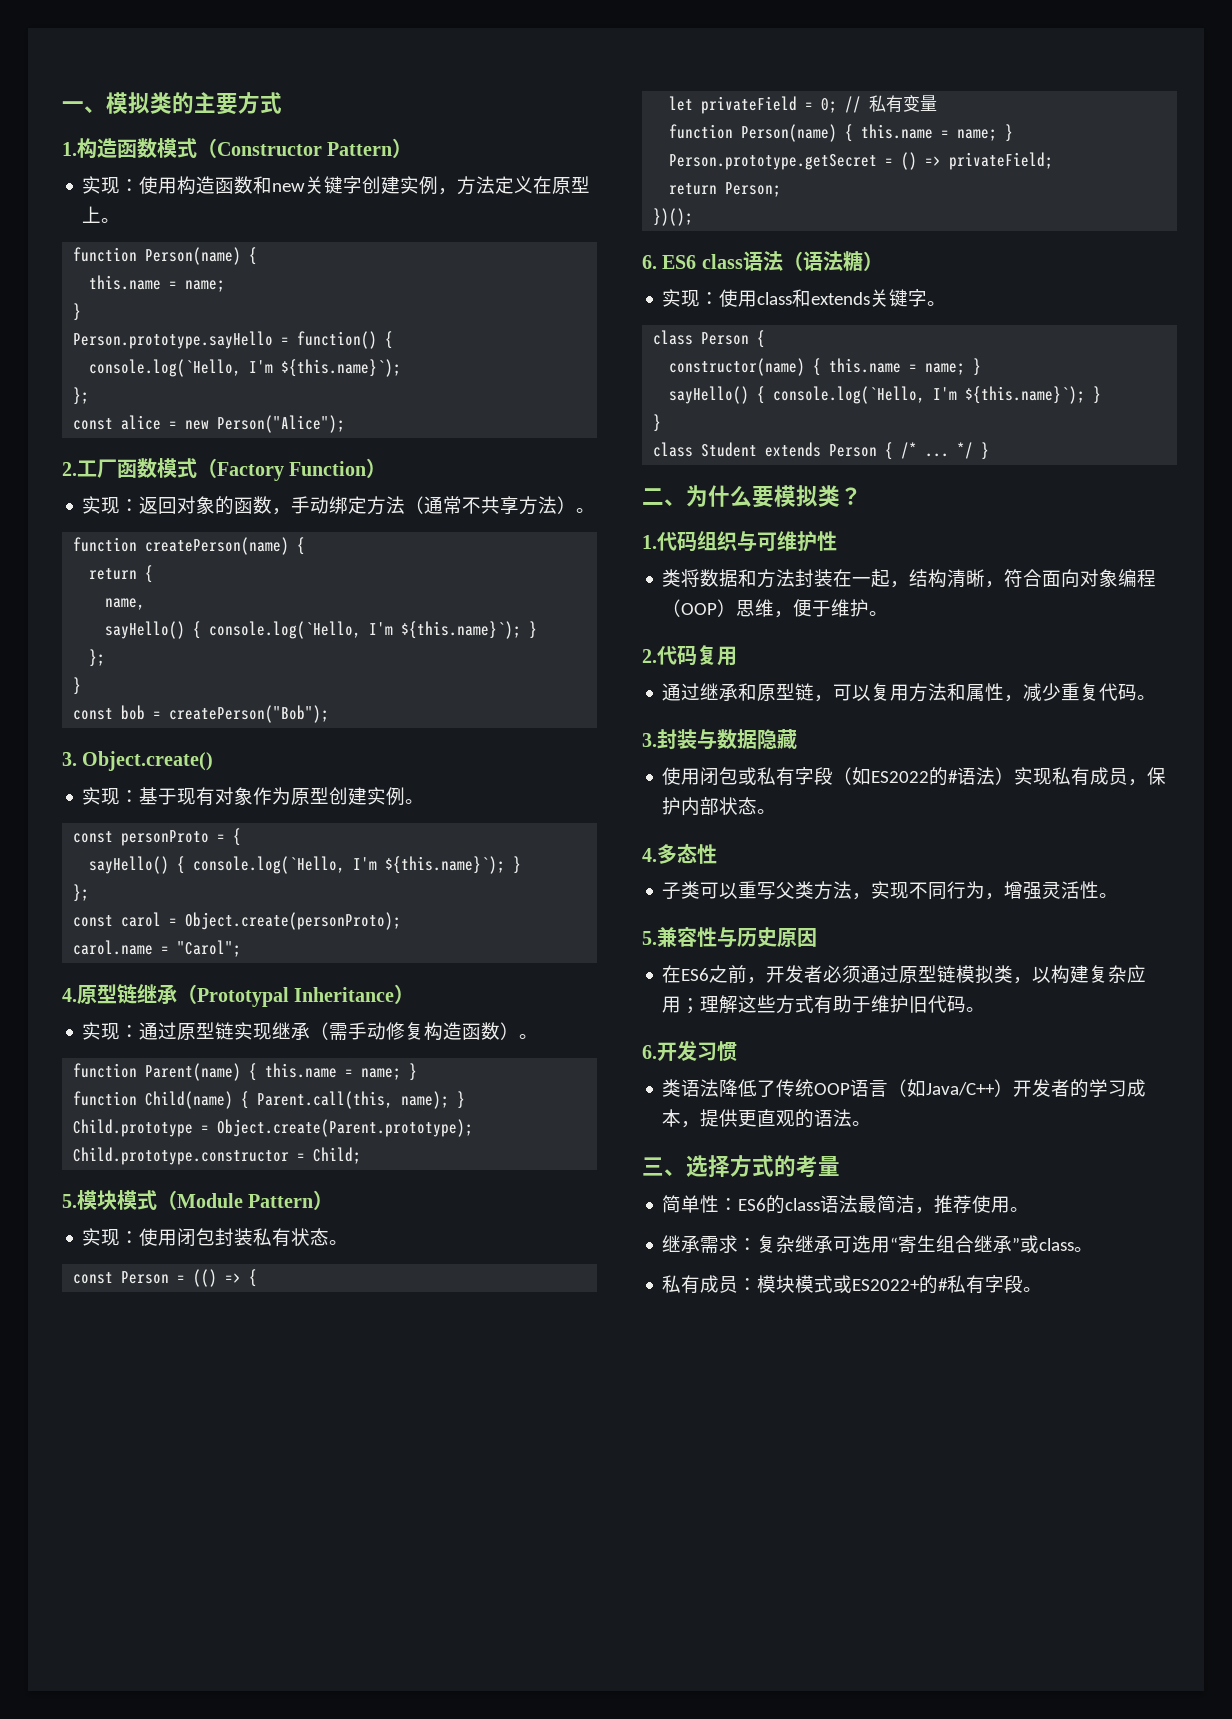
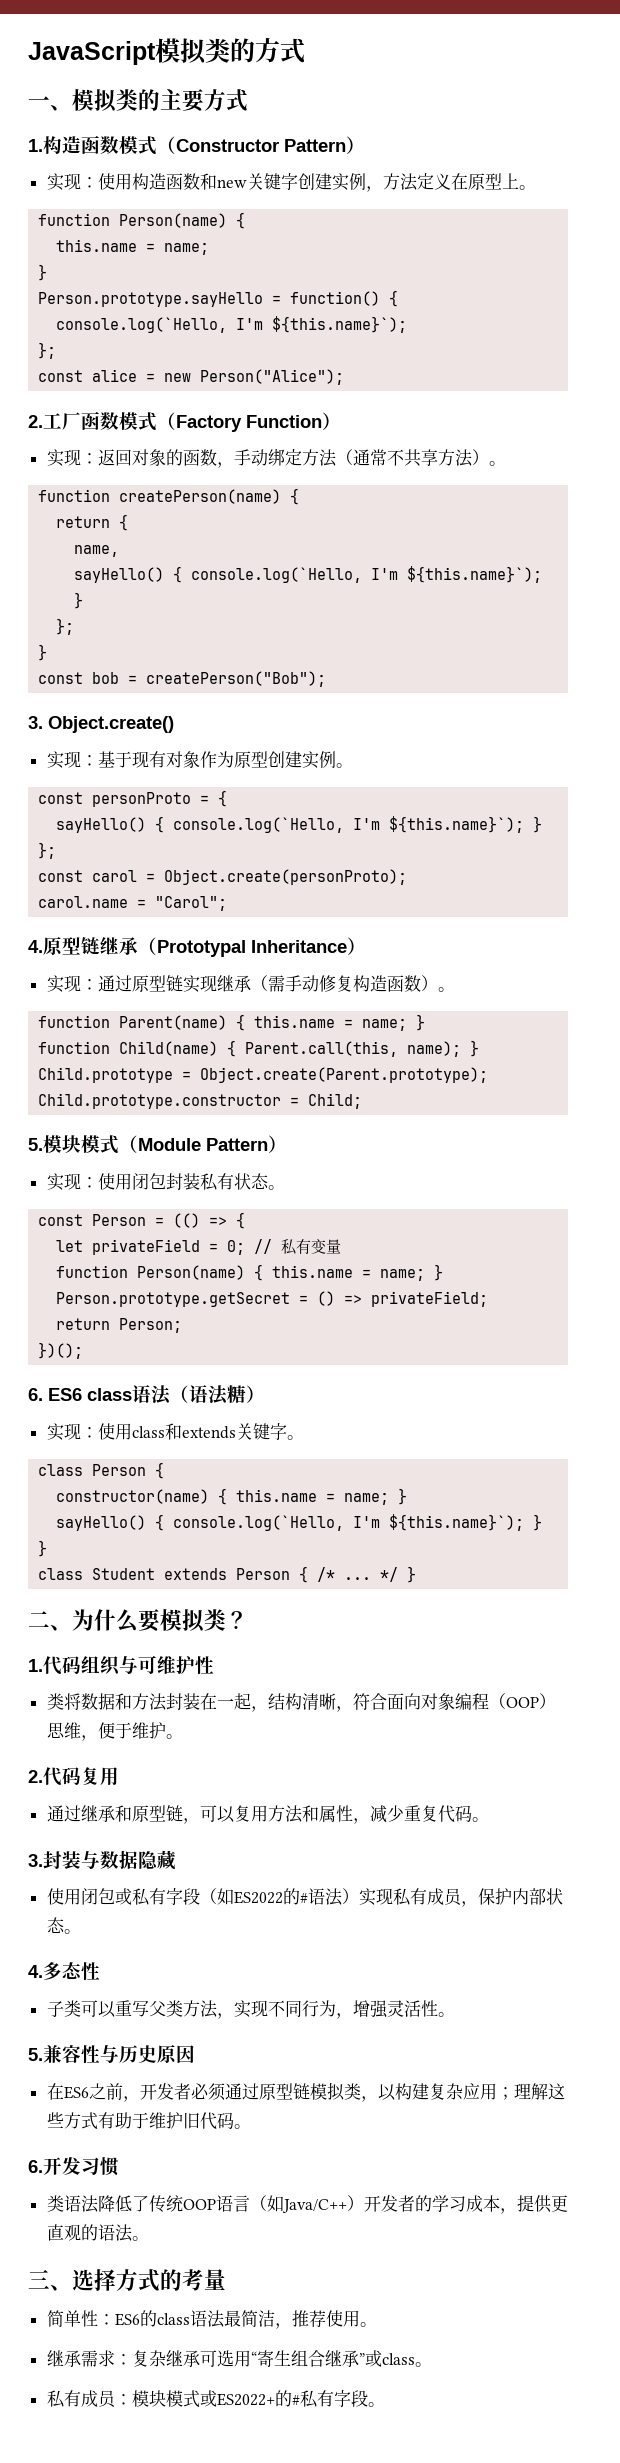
(62, 106) none -> [28,38,305,65] JavaScript模拟类的方式 //

